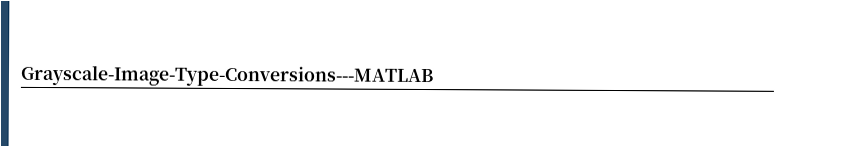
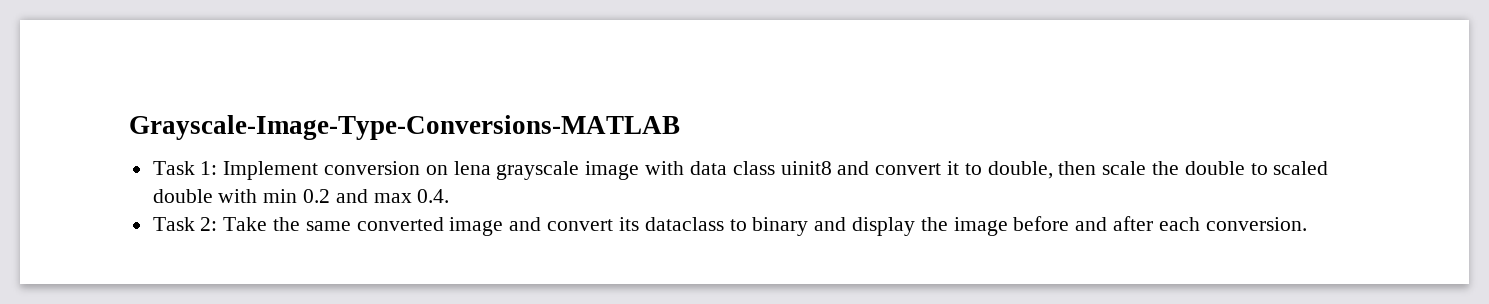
[20,64,434,88] Grayscale-Image-Type-Conversions---MATLAB -> [129,115,680,140] [152,161,1329,180] [152,189,450,203] [152,216,1307,236] Grayscale-Image-Type-Conversions-MATLAB // Task 1: Implement conversion on lena grayscale image with data class uinit8 and convert it to double, then scale the double to scaled double with min 0.2 and max 0.4. // Task 2: Take the same converted image and convert its dataclass to binary and display the image before and after each conversion.

